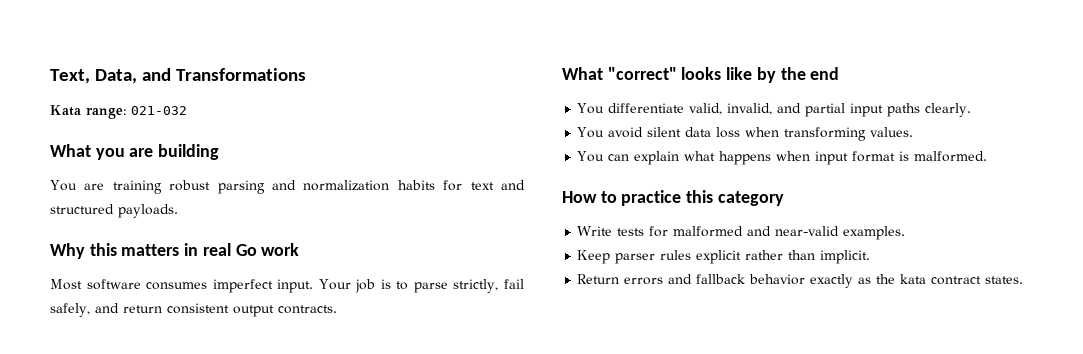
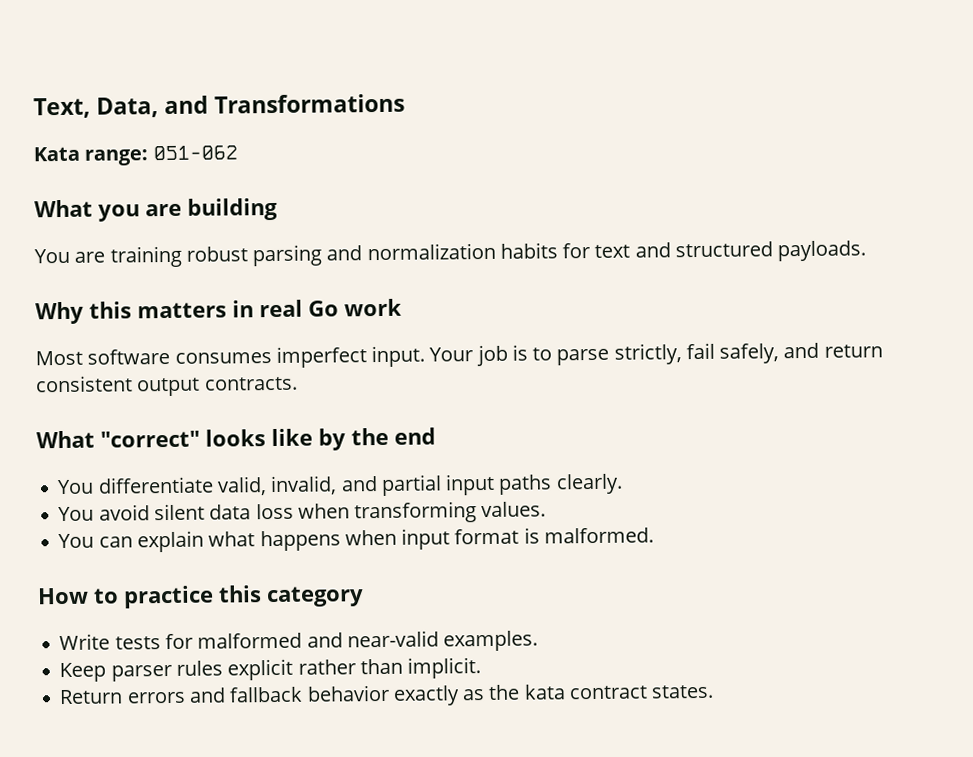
[131,106,187,115] 021-032 -> [152,145,238,161] 051-062

